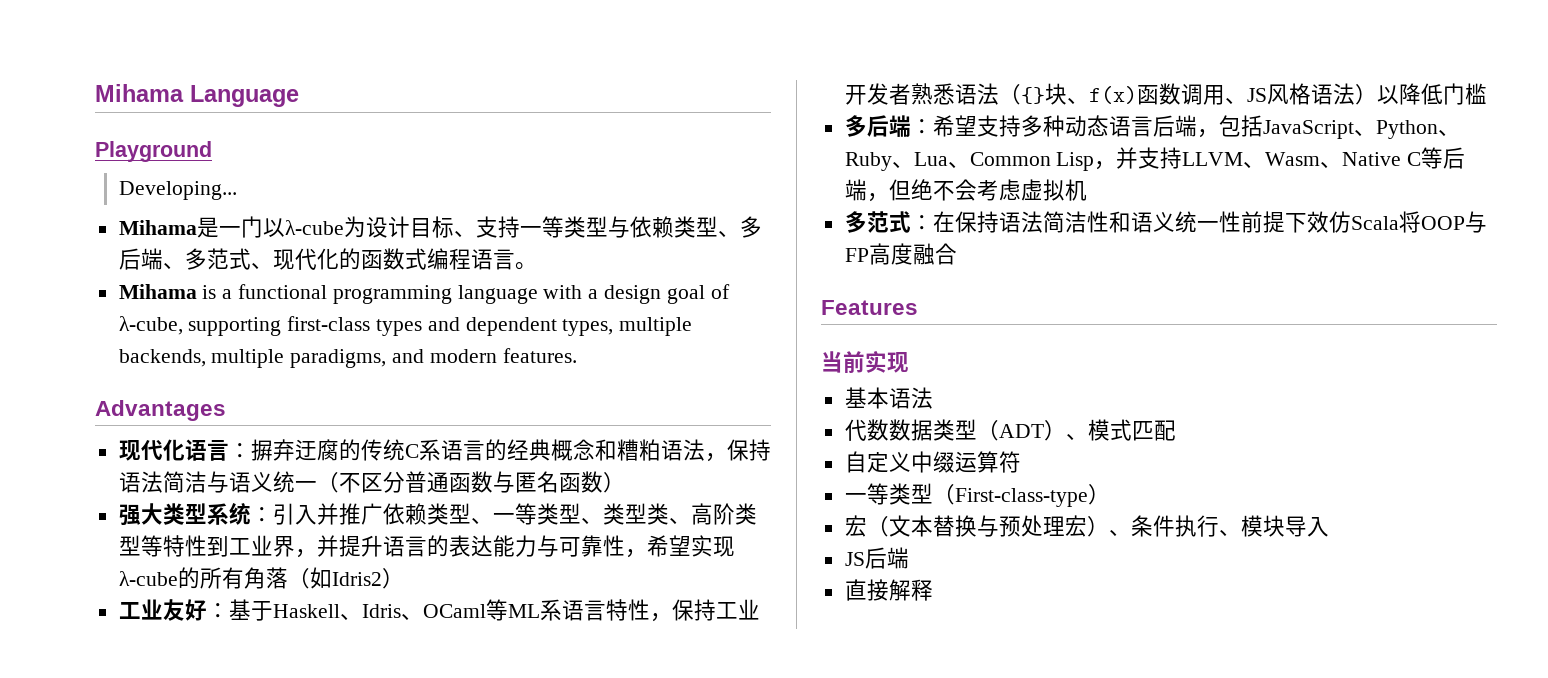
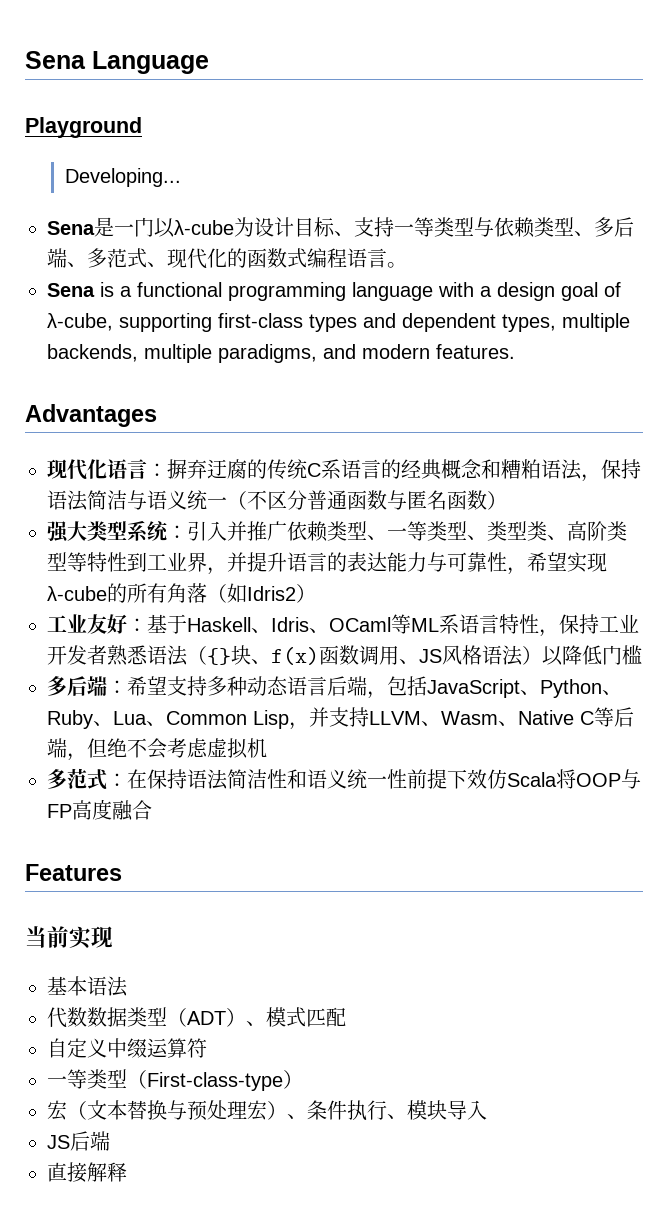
[95,84,184,102] Mihama -> [25,51,86,69] Sena
[118,220,197,235] Mihama -> [47,221,95,235] Sena
[118,284,197,299] Mihama -> [47,283,95,297] Sena

